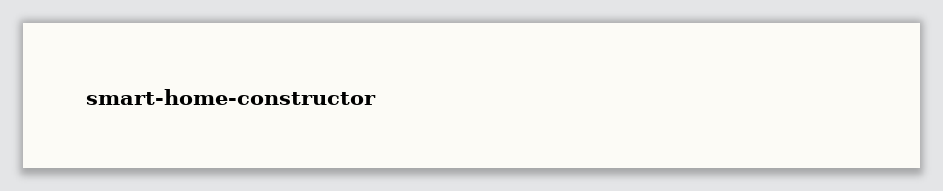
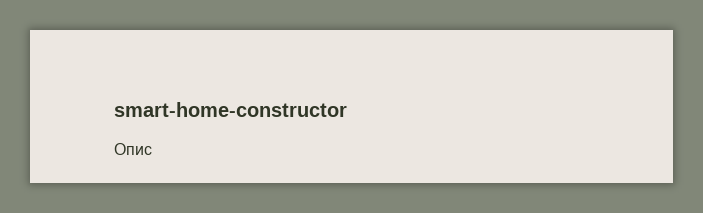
(376, 97) none -> [114,143,152,155] // Опис

